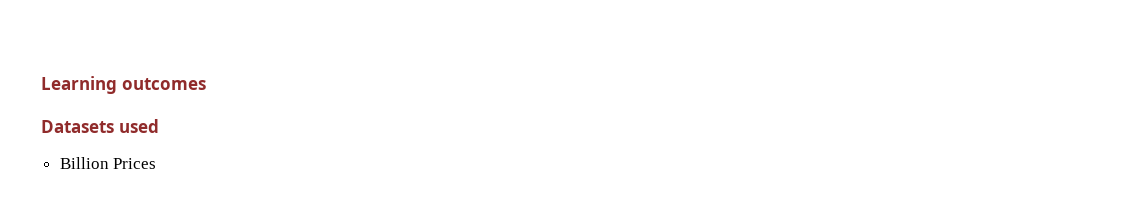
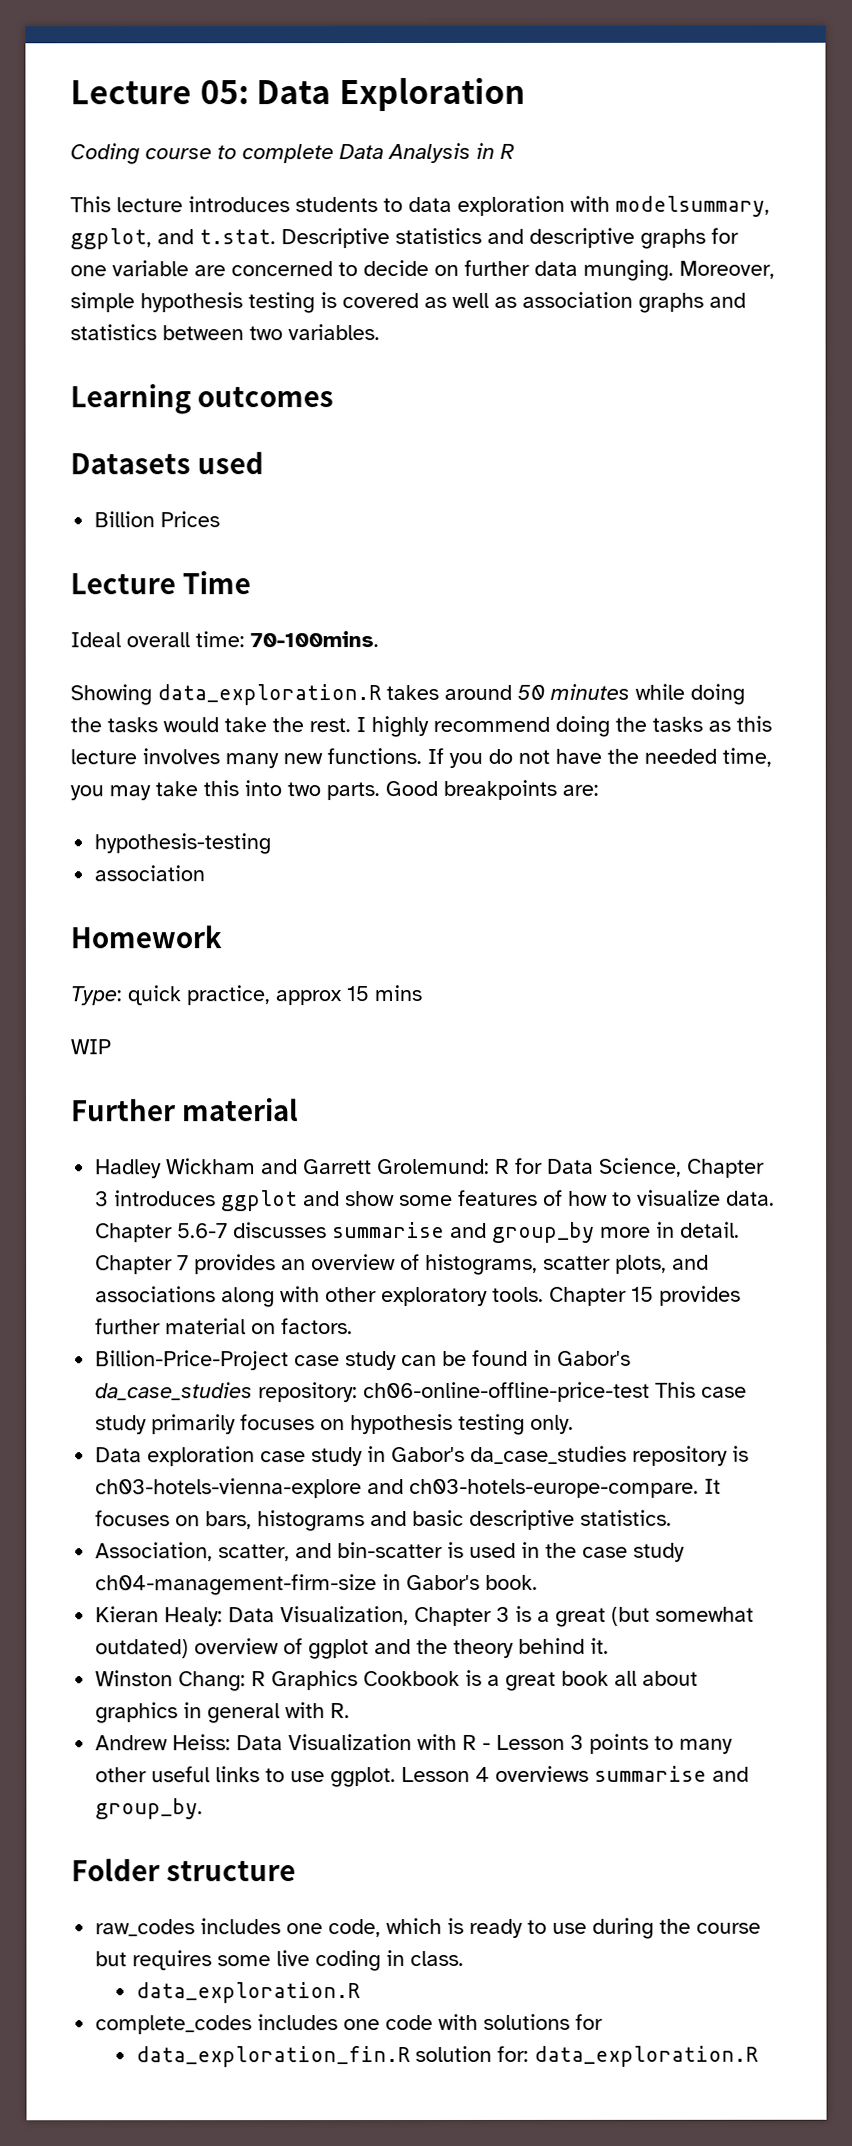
(41, 85) none -> [70,77,526,112] [70,142,515,165] [70,195,770,217] [70,227,739,250] [70,259,775,281] [70,291,746,314] [70,324,380,341] Lecture 05: Data Exploration // Coding course to complete Data Analysis in R // This lecture introduces students to data exploration with modelsummary, ggplot, and t.stat. Descriptive statistics and descriptive graphs for one variable are concerned to decide on further data munging. Moreover, simple hypothesis testing is covered as well as association graphs and statistics between two variables. //
(157, 163) none -> [70,571,252,595] [70,631,379,648] [70,683,745,706] [70,715,772,738] [70,747,772,769] [70,779,599,801] [94,833,272,855] [94,865,206,882] [70,925,222,949] [70,985,422,1006] [70,1039,111,1055] [71,1098,300,1122] [95,1157,766,1179] [95,1189,776,1212] [95,1221,741,1243] [95,1253,710,1276] [95,1285,742,1308] [95,1318,354,1335] [95,1349,632,1371] [95,1381,748,1403] [95,1413,575,1435] [95,1445,750,1467] [95,1478,722,1499] [95,1509,673,1532] [95,1541,686,1562] [95,1574,539,1596] [95,1605,755,1627] [95,1637,610,1660] [95,1669,699,1692] [95,1702,351,1724] [95,1733,734,1754] [95,1765,750,1788] [95,1798,204,1820] [71,1858,297,1882] [95,1917,762,1939] [95,1950,465,1972] [136,1982,361,2004] [95,2013,604,2035] [136,2045,759,2068] // Lecture Time // Ideal overall time: 70-100mins. // Showing data_exploration.R takes around 50 minutes while doing the tasks would take the rest. I highly recommend doing the tasks as this lecture involves many new functions. If you do not have the needed time, you may take this into two parts. Good breakpoints are: // hypothesis-testing // association // Homework // Type: quick practice, approx 15 mins // WIP // Further material // Hadley Wickham and Garrett Grolemund: R for Data Science, Chapter 3 introduces ggplot and show some features of how to visualize data. Chapter 5.6-7 discusses summarise and group_by more in detail. Chapter 7 provides an overview of histograms, scatter plots, and associations along with other exploratory tools. Chapter 15 provides further material on factors. // Billion-Price-Project case study can be found in Gabor's da_case_studies repository: ch06-online-offline-price-test This case study primarily focuses on hypothesis testing only. // Data exploration case study in Gabor's da_case_studies repository is ch03-hotels-vienna-explore and ch03-hotels-europe-compare. It focuses on bars, histograms and basic descriptive statistics. // Association, scatter, and bin-scatter is used in the case study ch04-management-firm-size in Gabor's book. // Kieran Healy: Data Visualization, Chapter 3 is a great (but somewhat outdated) overview of ggplot and the theory behind it. // Winston Chang: R Graphics Cookbook is a great book all about graphics in general with R. // Andrew Heiss: Data Visualization with R - Lesson 3 points to many other useful links to use ggplot. Lesson 4 overviews summarise and group_by. // Folder structure // raw_codes includes one code, which is ready to use during the course but requires some live coding in class. // data_exploration.R // complete_codes includes one code with solutions for // data_exploration_fin.R solution for: data_exploration.R

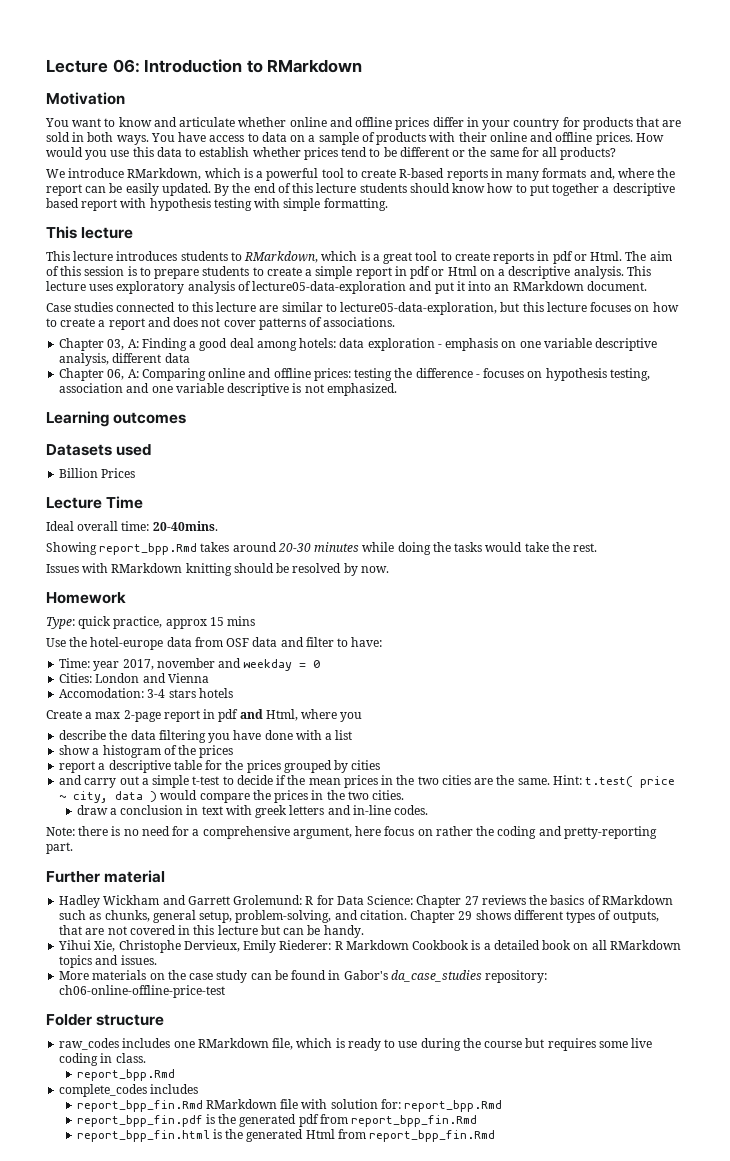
[70,77,526,112] [70,142,515,165] Lecture 05: Data Exploration // Coding course to complete Data Analysis in R -> [46,59,363,73] [46,92,125,105] [45,117,682,130] [46,132,664,145] [46,147,617,160] [46,168,676,181] [46,183,675,196] [46,198,388,211] [46,226,134,239] Lecture 06: Introduction to RMarkdown // Motivation // You want to know and articulate whether online and offline prices differ in your country for products that are sold in both ways. You have access to data on a sample of products with their online and offline prices. How would you use this data to establish whether prices tend to be different or the same for all products? // We introduce RMarkdown, which is a powerful tool to create R-based reports in many formats and, where the report can be easily updated. By the end of this lecture students should know how to put together a descriptive based report with hypothesis testing with simple formatting. // This lecture
[408,195,770,217] [70,227,739,250] [70,259,775,281] [70,291,746,314] [70,324,380,341] data exploration with modelsummary, ggplot, and t.stat. Descriptive statistics and descriptive graphs for one variable are concerned to decide on further data munging. Moreover, simple hypothesis testing is covered as well as association graphs and statistics between two variables. -> [244,251,672,264] [46,266,651,279] [46,281,647,294] [46,302,679,315] [46,317,396,330] [59,338,658,351] [59,353,190,366] [59,368,650,381] [59,383,397,396] RMarkdown, which is a great tool to create reports in pdf or Html. The aim of this session is to prepare students to create a simple report in pdf or Html on a descriptive analysis. This lecture uses exploratory analysis of lecture05-data-exploration and put it into an RMarkdown document. // Case studies connected to this lecture are similar to lecture05-data-exploration, but this lecture focuses on how to create a report and does not cover patterns of associations. // Chapter 03, A: Finding a good deal among hotels: data exploration - emphasis on one variable descriptive analysis, different data // Chapter 06, A: Comparing online and offline prices: testing the difference - focuses on hypothesis testing, association and one variable descriptive is not emphasized.
[250,631,379,648] 70-100mins. -> [152,521,218,531] 20-40mins.
[157,684,381,706] data_exploration.R -> [99,543,198,555] report_bpp.Rmd
[517,684,545,700] 50 -> [277,543,311,552] 20-30
[356,715,772,738] [70,747,772,769] [70,779,599,801] [94,833,272,855] [94,865,206,882] I highly recommend doing the tasks as this lecture involves many new functions. If you do not have the needed time, you may take this into two parts. Good breakpoints are: // hypothesis-testing // association -> [46,563,389,576] // Issues with RMarkdown knitting should be resolved by now.
[70,1039,111,1055] WIP -> [46,637,383,650] [59,658,321,671] [59,673,209,683] [59,688,233,698] [46,709,363,722] [59,730,353,743] [59,745,234,758] [59,760,381,773] [59,775,676,788] [59,790,405,803] [76,805,429,818] [46,826,657,839] [46,842,73,854] Use the hotel-europe data from OSF data and filter to have: // Time: year 2017, november and weekday = 0 // Cities: London and Vienna // Accomodation: 3-4 stars hotels // Create a max 2-page report in pdf and Html, where you // describe the data filtering you have done with a list // show a histogram of the prices // report a descriptive table for the prices grouped by cities // and carry out a simple t-test to decide if the mean prices in the two cities are the same. Hint: t.test( price ~ city, data ) would compare the prices in the two cities. // draw a conclusion in text with greek letters and in-line codes. // Note: there is no need for a comprehensive argument, here focus on rather the coding and pretty-reporting part.
[599,1157,766,1178] [95,1189,776,1212] [95,1221,741,1243] [95,1253,710,1276] [95,1285,742,1308] [95,1318,354,1335] [95,1350,290,1371] Science, Chapter 3 introduces ggplot and show some features of how to visualize data. Chapter 5.6-7 discusses summarise and group_by more in detail. Chapter 7 provides an overview of histograms, scatter plots, and associations along with other exploratory tools. Chapter 15 provides further material on factors. // Billion-Price-Project -> [367,895,673,908] [59,910,659,923] [59,925,364,938] [58,940,681,953] [59,955,157,968] [59,970,186,980] Science: Chapter 27 reviews the basics of RMarkdown such as chunks, general setup, problem-solving, and citation. Chapter 29 shows different types of outputs, that are not covered in this lecture but can be handy. // Yihui Xie, Christophe Dervieux, Emily Riederer: R Markdown Cookbook is a detailed book on all RMarkdown topics and issues. // More materials on the
[655,1381,748,1398] [95,1413,575,1435] [95,1445,750,1467] [95,1478,722,1499] [95,1509,673,1532] [95,1541,686,1562] [95,1574,539,1596] [95,1605,755,1627] [95,1637,610,1660] [95,1669,699,1692] [95,1702,351,1724] [95,1733,734,1754] [95,1765,750,1788] [95,1798,204,1820] This case study primarily focuses on hypothesis testing only. // Data exploration case study in Gabor's da_case_studies repository is ch03-hotels-vienna-explore and ch03-hotels-europe-compare. It focuses on bars, histograms and basic descriptive statistics. // Association, scatter, and bin-scatter is used in the case study ch04-management-firm-size in Gabor's book. // Kieran Healy: Data Visualization, Chapter 3 is a great (but somewhat outdated) overview of ggplot and the theory behind it. // Winston Chang: R Graphics Cookbook is a great book all about graphics in general with R. // Andrew Heiss: Data Visualization with R - Lesson 3 points to many other useful links to use ggplot. Lesson 4 overviews summarise and group_by. -> (226, 991) none
[328,1919,382,1938] code, -> [197,1038,294,1050] RMarkdown file,
[136,1982,361,2004] data_exploration.R -> [76,1069,175,1081] report_bpp.Rmd
[343,2013,604,2031] [136,2045,759,2068] one code with solutions for // data_exploration_fin.R solution for: data_exploration.R -> [76,1099,503,1112] [76,1114,478,1127] [76,1129,496,1142] // report_bpp_fin.Rmd RMarkdown file with solution for: report_bpp.Rmd // report_bpp_fin.pdf is the generated pdf from report_bpp_fin.Rmd // report_bpp_fin.html is the generated Html from report_bpp_fin.Rmd

